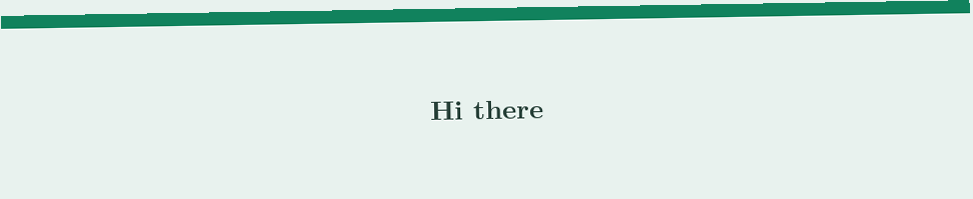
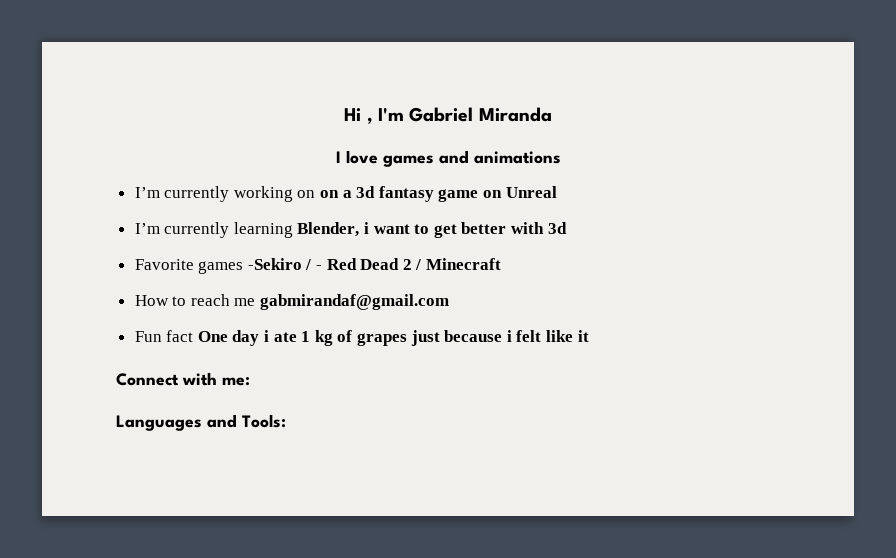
[473,100,544,120] there -> [366,107,552,124] [335,150,561,167] [134,186,557,202] [134,222,567,238] [134,258,502,274] [134,294,450,310] [134,330,589,346] [116,372,250,386] [116,414,286,431] , I'm Gabriel Miranda // I love games and animations // I’m currently working on on a 3d fantasy game on Unreal // I’m currently learning Blender, i want to get better with 3d // Favorite games -Sekiro / - Red Dead 2 / Minecraft // How to reach me gabmirandaf@gmail.com // Fun fact One day i ate 1 kg of grapes just because i felt like it // Connect with me: // Languages and Tools:

